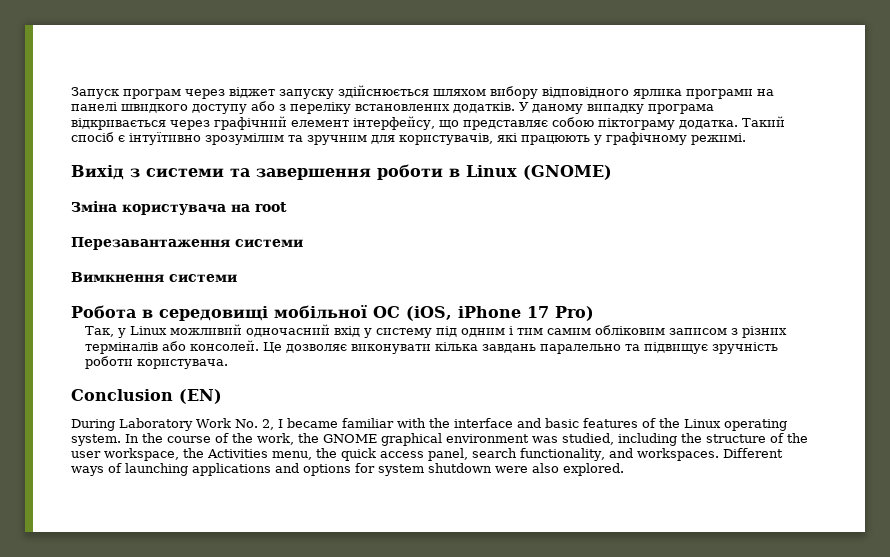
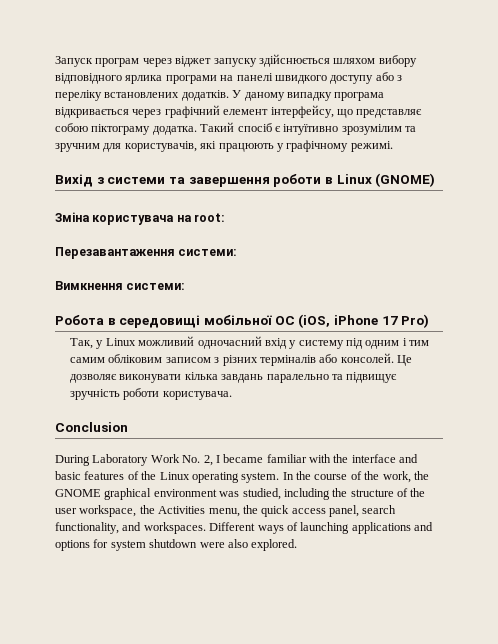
[255,202,287,212] root -> [194,213,226,222] root:
[235,239,303,247] системи -> [178,249,238,256] системи:
[169,274,237,282] системи -> [126,283,186,290] системи:
[179,389,222,404] (EN) -> (128, 427) none

